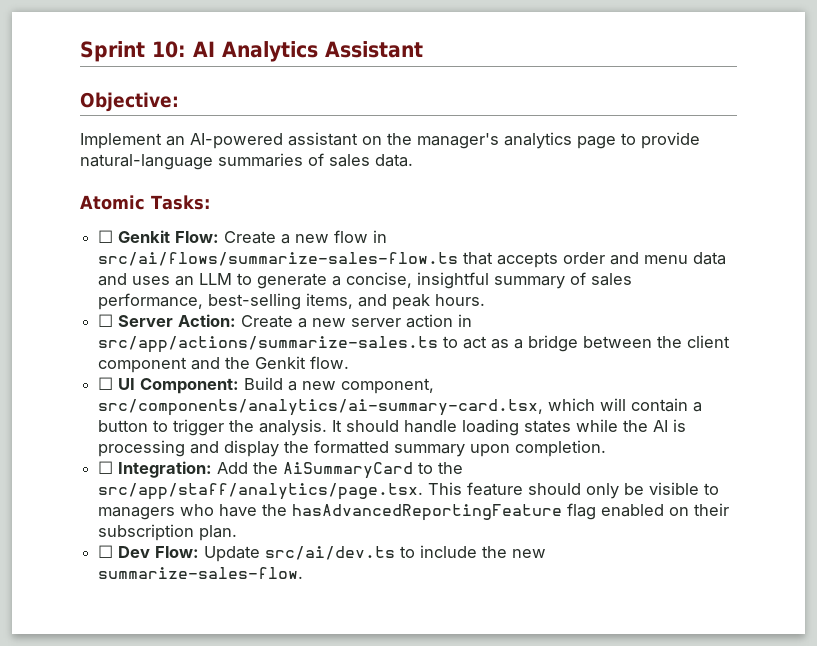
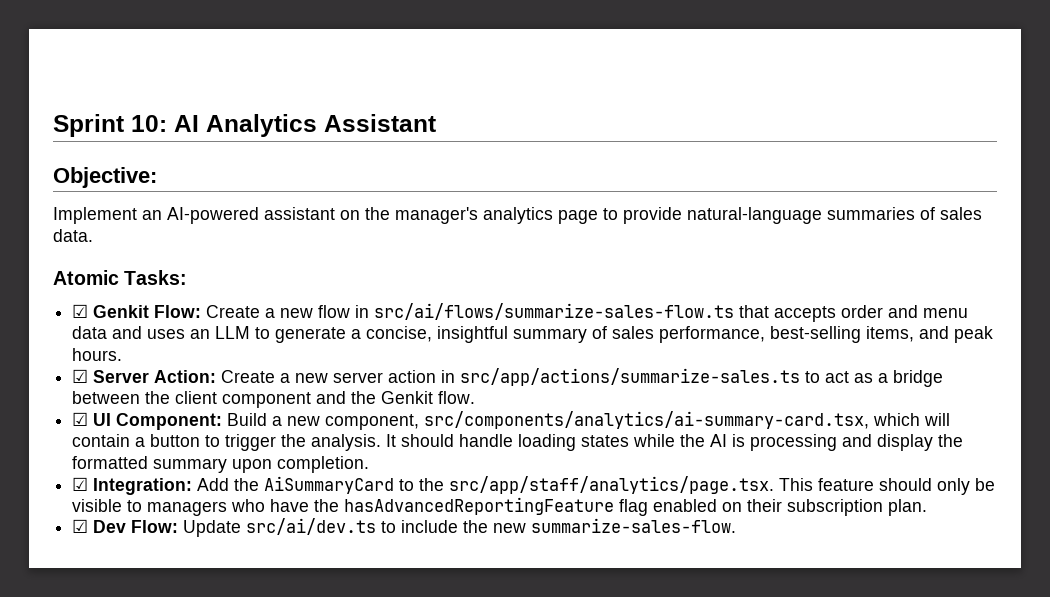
[98,230,114,243] ☐ -> [72,304,89,318] ☑
[98,314,114,327] ☐ -> [72,369,89,383] ☑
[98,377,114,390] ☐ -> [72,412,89,426] ☑
[98,461,114,474] ☐ -> [72,477,89,491] ☑
[98,545,114,558] ☐ -> [72,519,89,533] ☑

